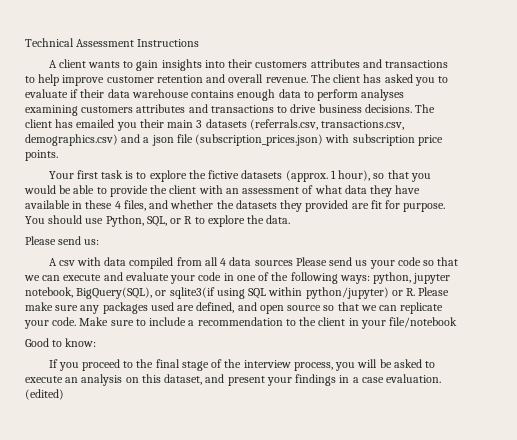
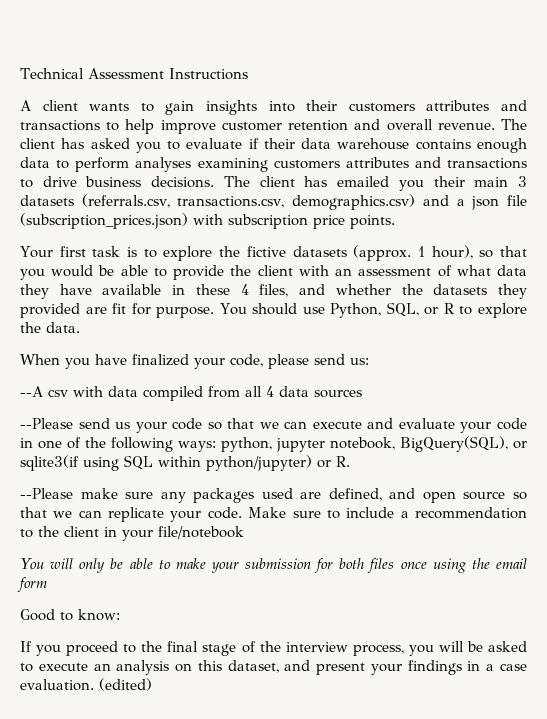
[25,236,56,245] Please -> [20,354,309,369] When you have finalized your code, please
[48,258,57,266] A -> [20,386,43,397] --A
[295,257,327,266] Please -> [20,418,73,429] // --Please
[418,287,450,296] Please -> [20,488,73,499] // --Please
(458, 322) none -> [20,558,527,573] [17,577,47,592] // You will only be able to make your submission for both files once using the email form

